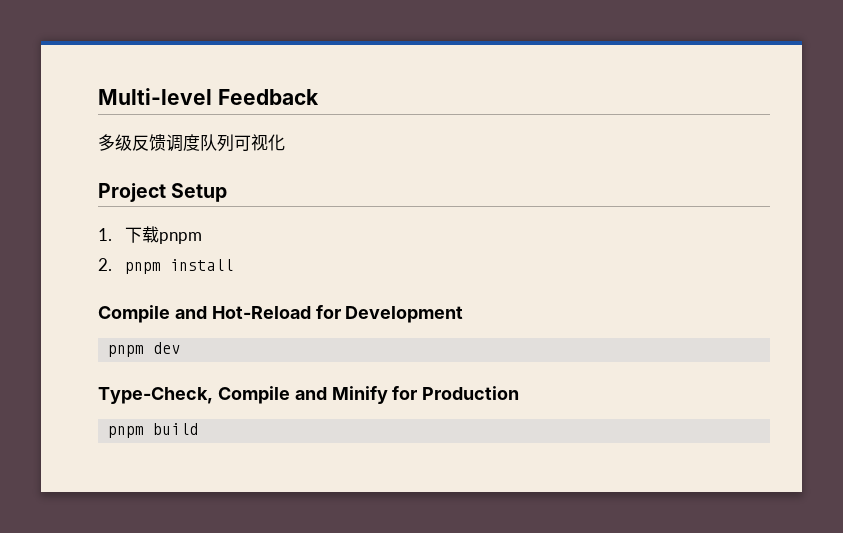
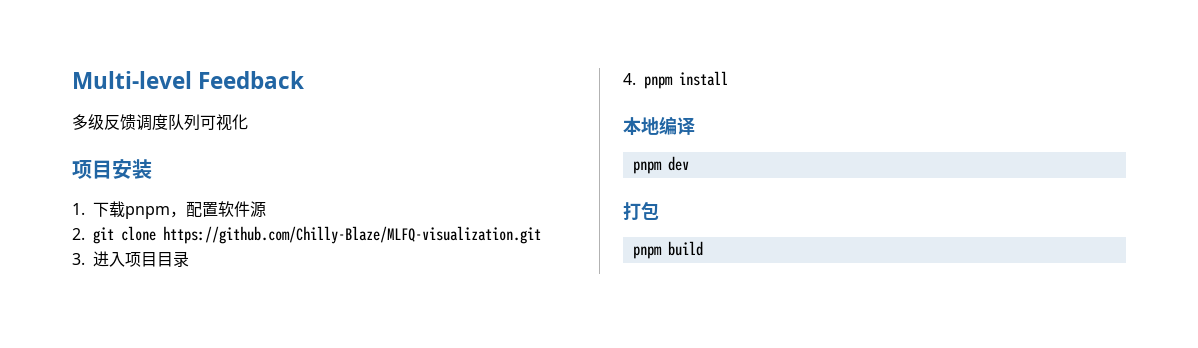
[98,183,228,202] Project Setup -> [72,159,152,179] 项目安装
[98,258,233,274] [98,305,464,323] [108,342,181,357] [98,386,520,404] // 2. pnpm install // Compile and Hot-Reload for Development // pnpm dev // Type-Check, Compile and Minify for Production -> [170,201,267,218] [72,226,542,244] [72,251,190,267] [623,71,729,89] [623,116,695,135] [632,156,689,174] [623,201,659,220] ，配置软件源 // 2. git clone https://github.com/Chilly-Blaze/MLFQ-visualization.git // 3.进入项目目录 // 4. pnpm install // 本地编译 // pnpm dev // 打包

